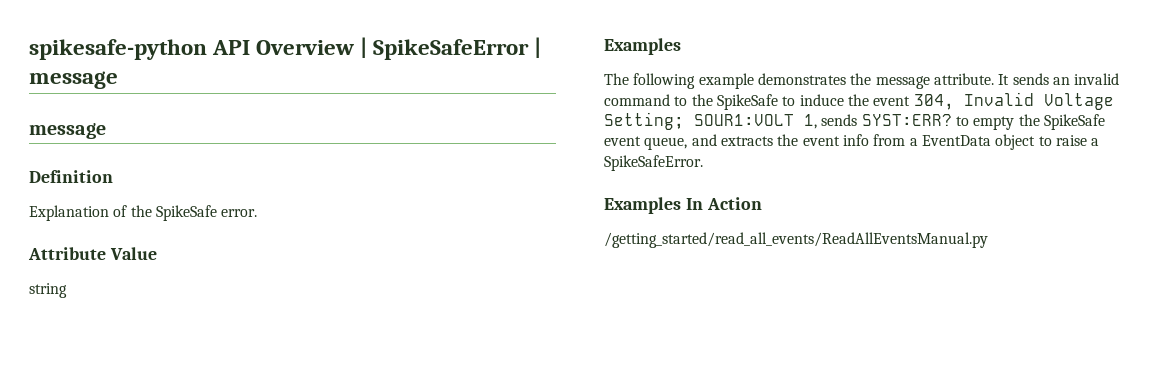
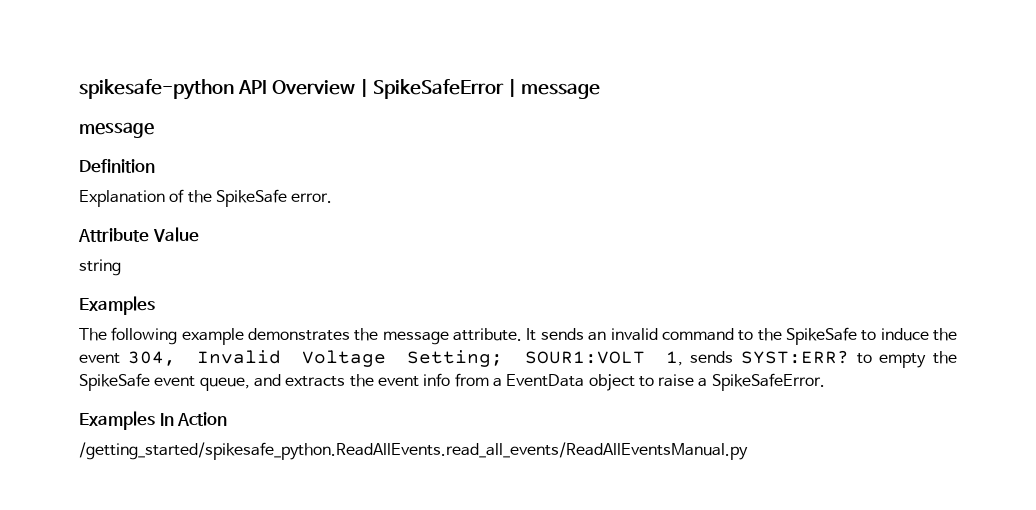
[604,232,988,248] /getting_started/read_all_events/ReadAllEventsManual.py -> [79,442,748,460] /getting_started/spikesafe_python.ReadAllEvents.read_all_events/ReadAllEventsManual.py

